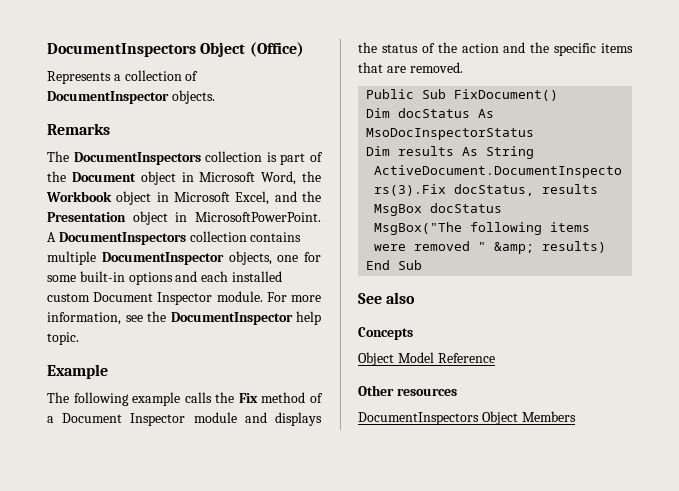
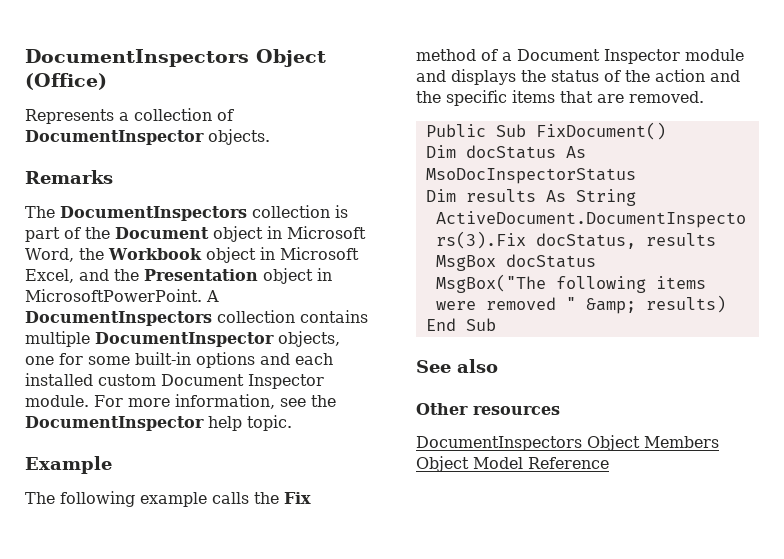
[358,327,413,340] [358,352,495,366] // Concepts // Object Model Reference -> (498, 366) none
(576, 416) none -> [416,456,609,472] Object Model Reference

